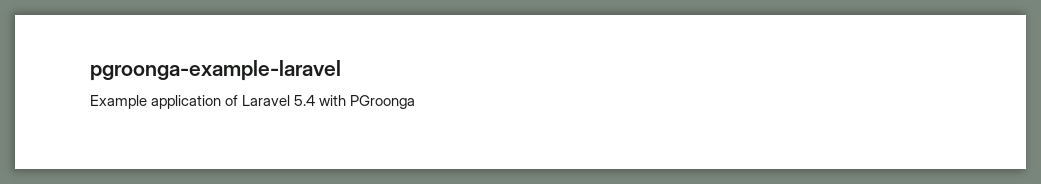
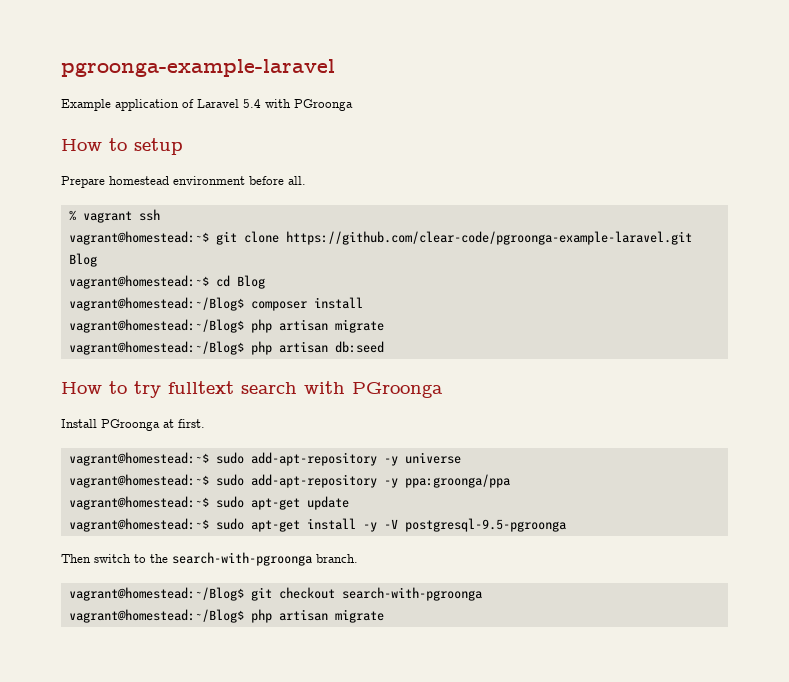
(416, 102) none -> [61,138,183,155] [61,176,306,188] [68,209,160,223] [68,231,692,245] [68,253,97,267] [68,275,265,289] [68,297,363,311] [68,319,384,333] [68,341,384,355] [61,381,443,398] [61,419,205,431] [68,452,461,466] [68,474,510,488] [68,496,349,510] [68,518,566,532] [61,552,358,566] [68,587,482,601] [68,609,384,623] // How to setup // Prepare homestead environment before all. // % vagrant ssh // vagrant@homestead:~$ git clone https://github.com/clear-code/pgroonga-example-laravel.git Blog // vagrant@homestead:~$ cd Blog // vagrant@homestead:~/Blog$ composer install // vagrant@homestead:~/Blog$ php artisan migrate // vagrant@homestead:~/Blog$ php artisan db:seed // How to try fulltext search with PGroonga // Install PGroonga at first. // vagrant@homestead:~$ sudo add-apt-repository -y universe // vagrant@homestead:~$ sudo add-apt-repository -y ppa:groonga/ppa // vagrant@homestead:~$ sudo apt-get update // vagrant@homestead:~$ sudo apt-get install -y -V postgresql-9.5-pgroonga // Then switch to the search-with-pgroonga branch. // vagrant@homestead:~/Blog$ git checkout search-with-pgroonga // vagrant@homestead:~/Blog$ php artisan migrate

